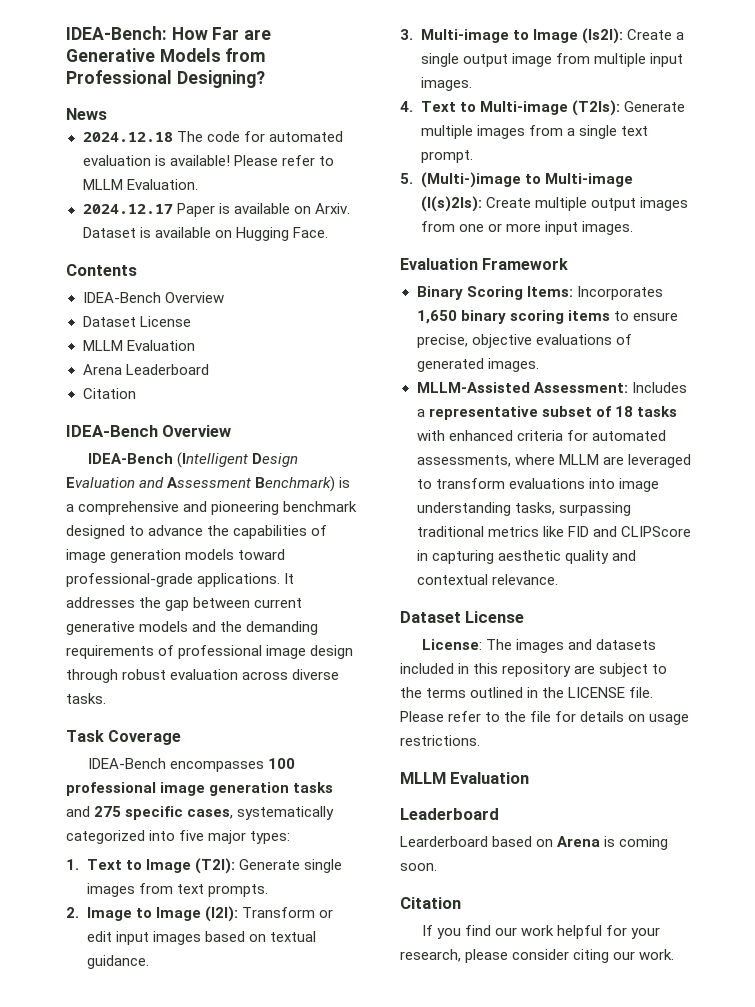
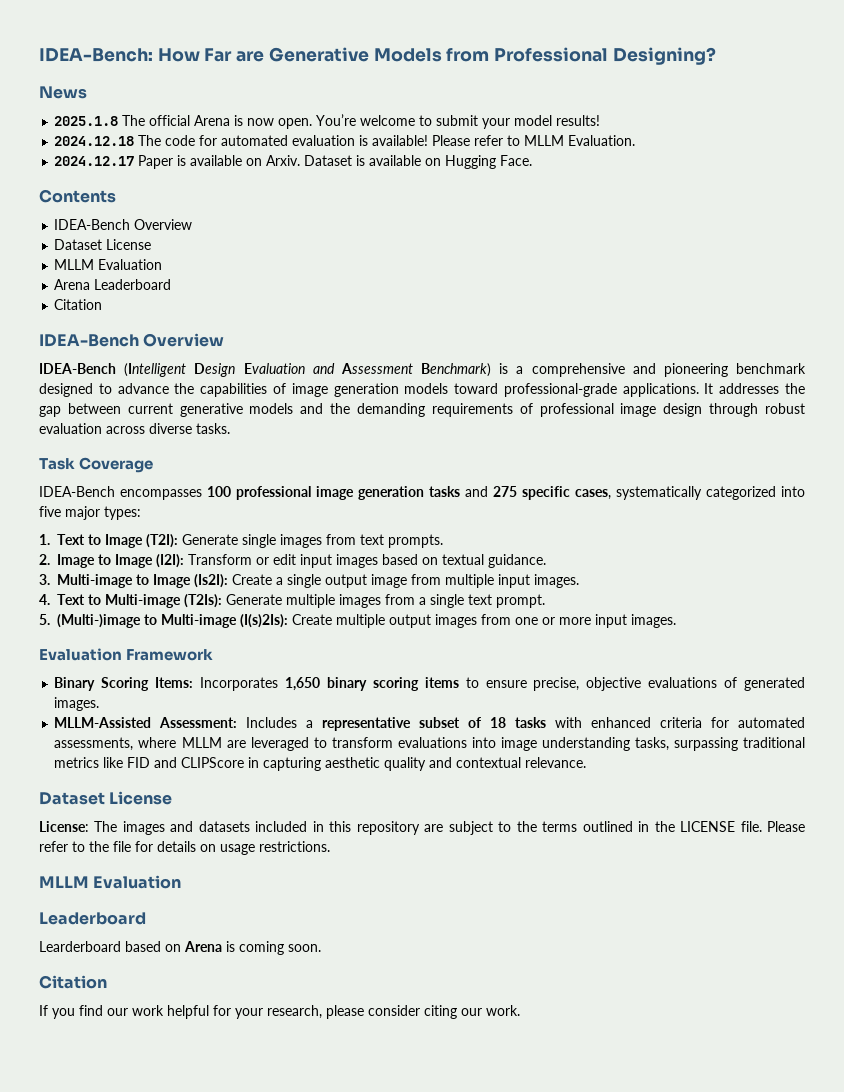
(107, 114) none -> [54,114,601,129] // 2025.1.8 The official Arena is now open. You’re welcome to submit your model results!

